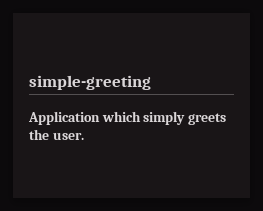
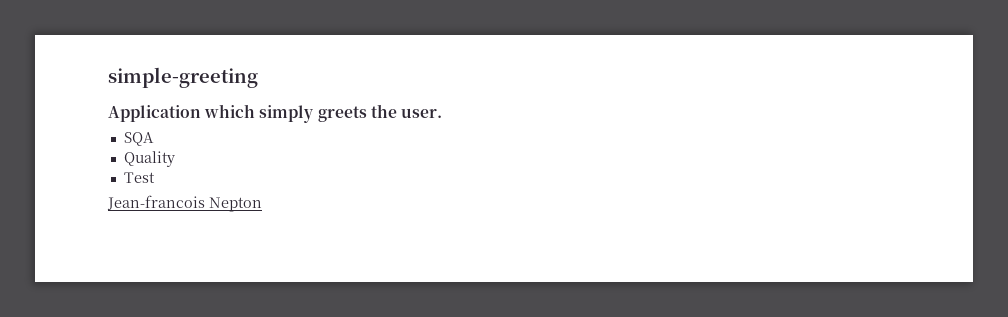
(84, 136) none -> [123,132,154,146] [123,151,175,167] [123,172,155,183] [107,195,262,212] // SQA // Quality // Test // Jean-francois Nepton

